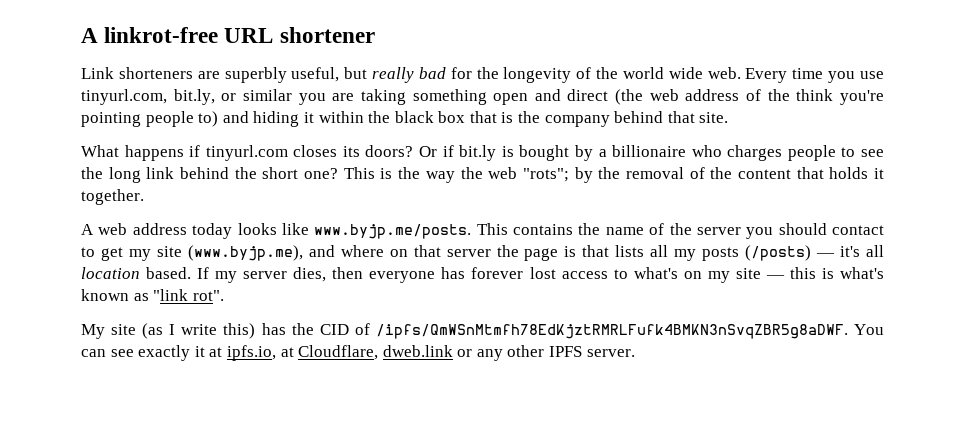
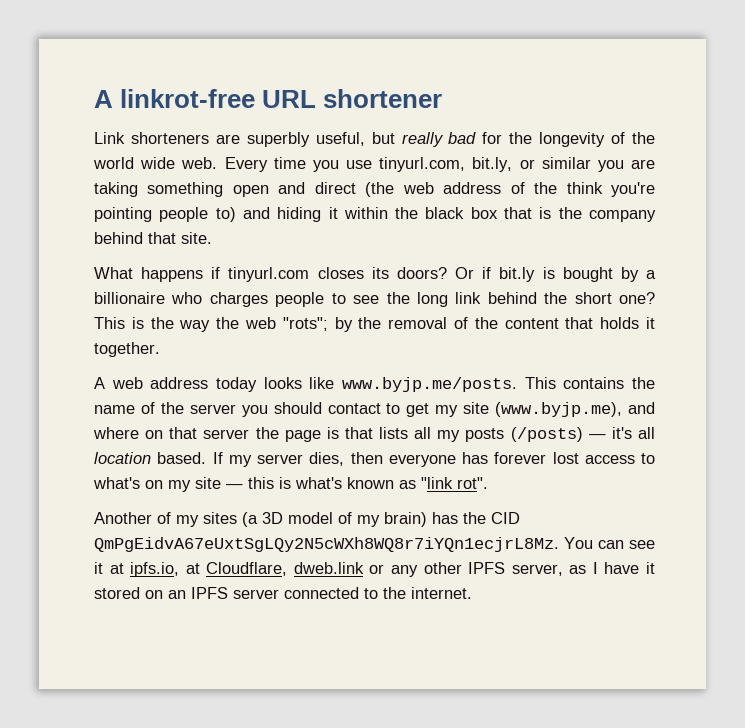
[81,323,256,339] My site (as I write this) -> [94,512,427,527] Another of my sites (a 3D model of my brain)
[354,323,848,339] of /ipfs/QmWSnMtmfh78EdKjztRMRLFufk4BMKN3nSvqZBR5g8aDWF. -> [94,537,559,552] QmPgEidvA67eUxtSgLQy2N5cWXh8WQ8r7iYQn1ecjrL8Mz.
[138,345,191,361] exactly -> (655, 544) none
[586,349,635,357] server. -> [511,562,655,576] [94,587,472,599] server, as I have it stored on an IPFS server connected to the internet.

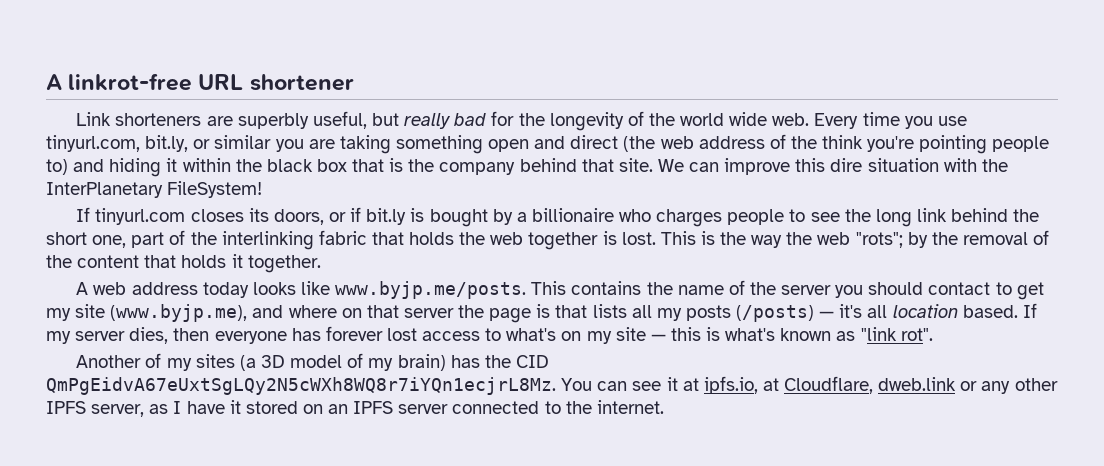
[94,267,221,282] // What happens if -> [657,158,1008,175] [46,181,263,198] [76,207,91,222] We can improve this dire situation with the InterPlanetary FileSystem! // If
[396,267,475,279] doors? Or -> [273,209,347,225] doors, or
[619,292,656,304] one? -> [92,230,656,250] one, part of the interlinking fabric that holds the web together is lost.

